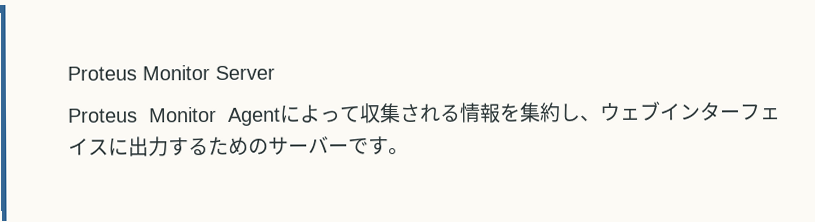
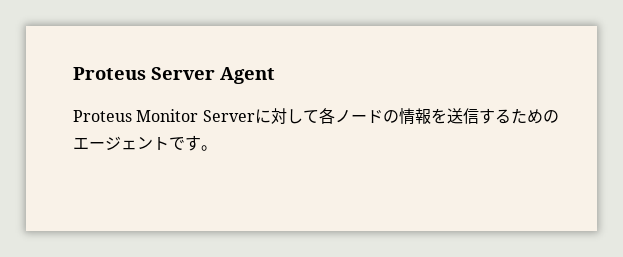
[67,66,137,81] Proteus -> [73,67,275,84] [73,110,132,122] Proteus Server Agent // Proteus
[67,100,781,126] [68,136,349,157] // Proteus Monitor Agentによって収集される情報を集約し、ウェブインターフェイスに出力するためのサーバー -> [254,108,559,125] [73,136,169,150] に対して各ノードの情報を送信するためのエージェント

